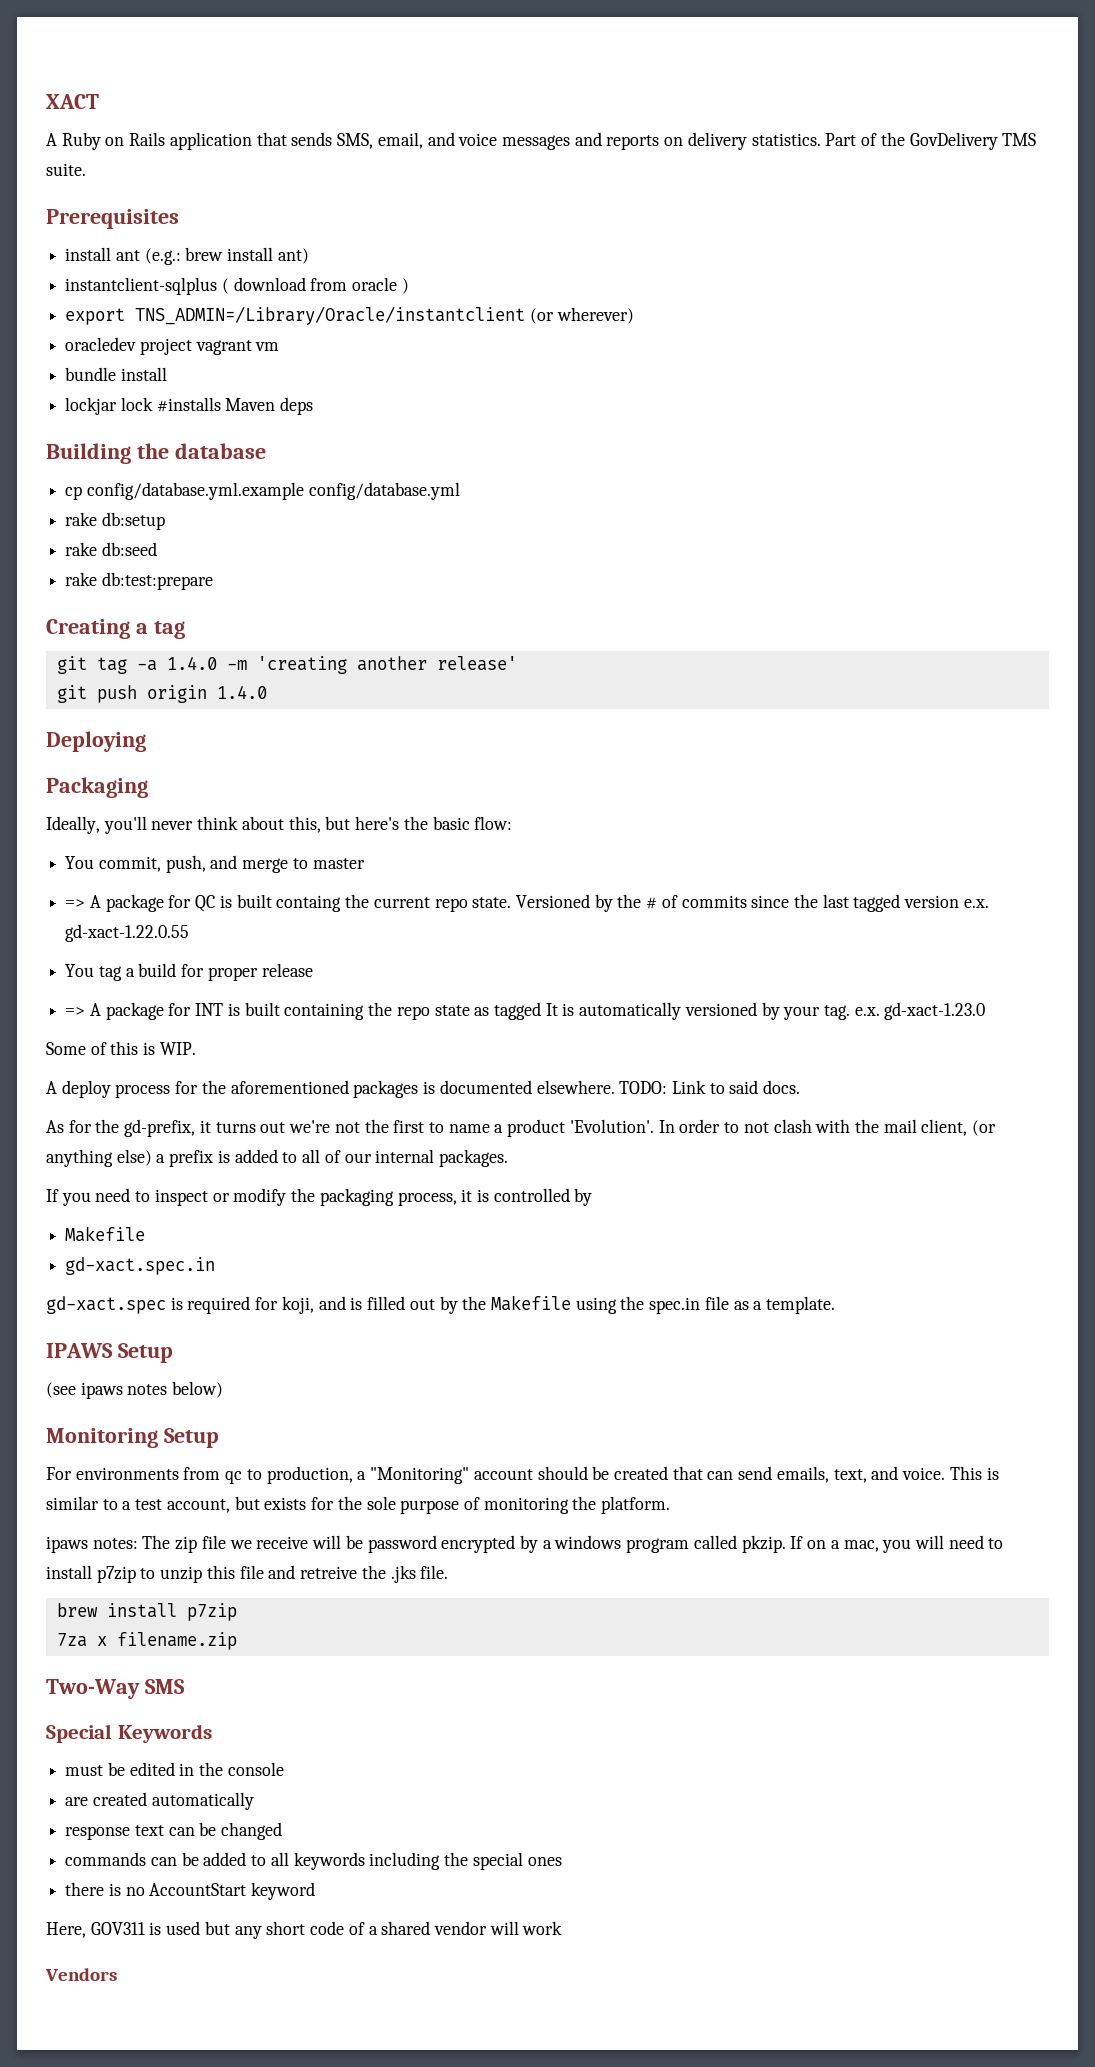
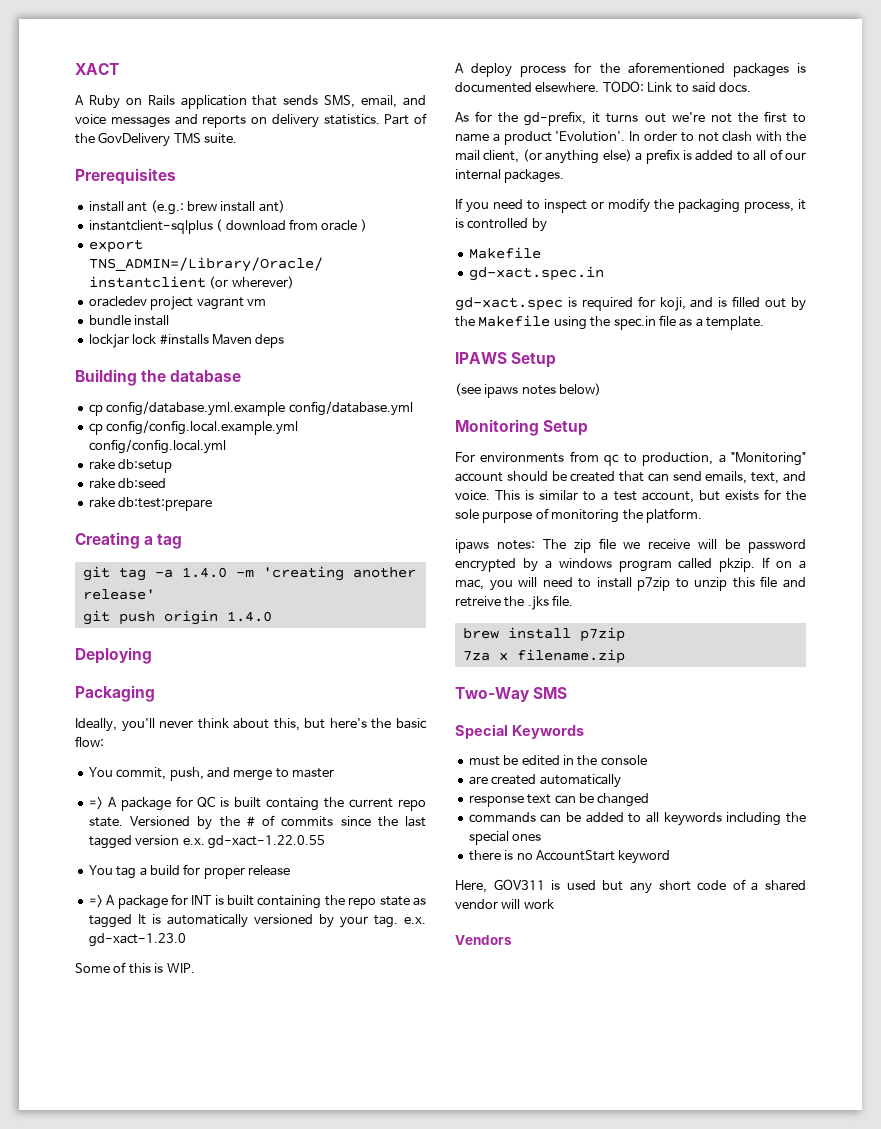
(460, 491) none -> [88,420,299,435] [88,439,226,454] // cp config/config.local.example.yml config/config.local.yml

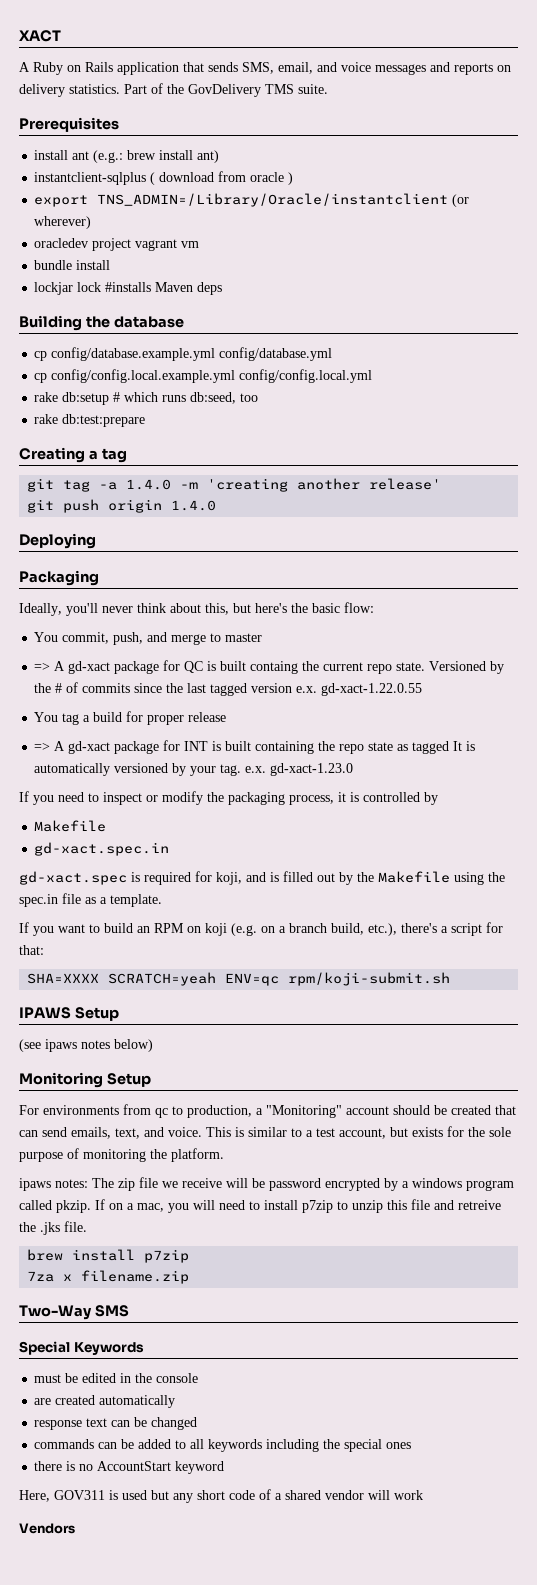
[106,401,286,416] config/database.yml.example -> [51,347,216,361] config/database.example.yml
[88,478,167,489] // rake db:seed -> [113,392,259,404] # which runs db:seed, too
(117, 802) none -> [68,661,111,674] gd-xact
(116, 900) none -> [68,741,111,754] gd-xact
[75,962,195,974] [455,62,806,77] [455,81,752,93] [455,111,806,126] [455,131,806,145] [455,149,806,164] [455,169,565,183] // Some of this is WIP. // A deploy process for the aforementioned packages is documented elsewhere. TODO: Link to said docs. // As for the gd-prefix, it turns out we're not the first to name a product 'Evolution'. In order to not clash with the mail client, (or anything else) a prefix is added to all of our internal packages. -> (354, 769) none
(764, 323) none -> [19,922,503,936] [19,945,44,955] [27,972,451,986] // If you want to build an RPM on koji (e.g. on a branch build, etc.), there's a script for that: // SHA=XXXX SCRATCH=yeah ENV=qc rpm/koji-submit.sh

